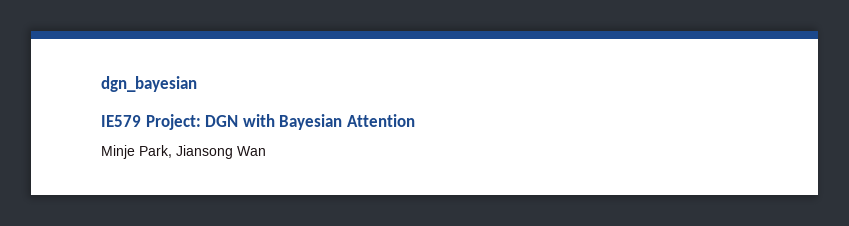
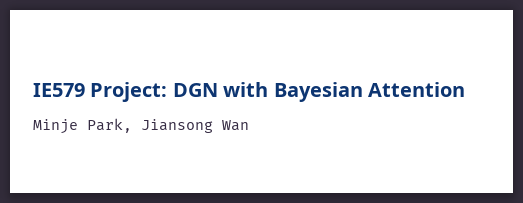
[101,76,197,92] dgn_bayesian // -> (33, 90) none

